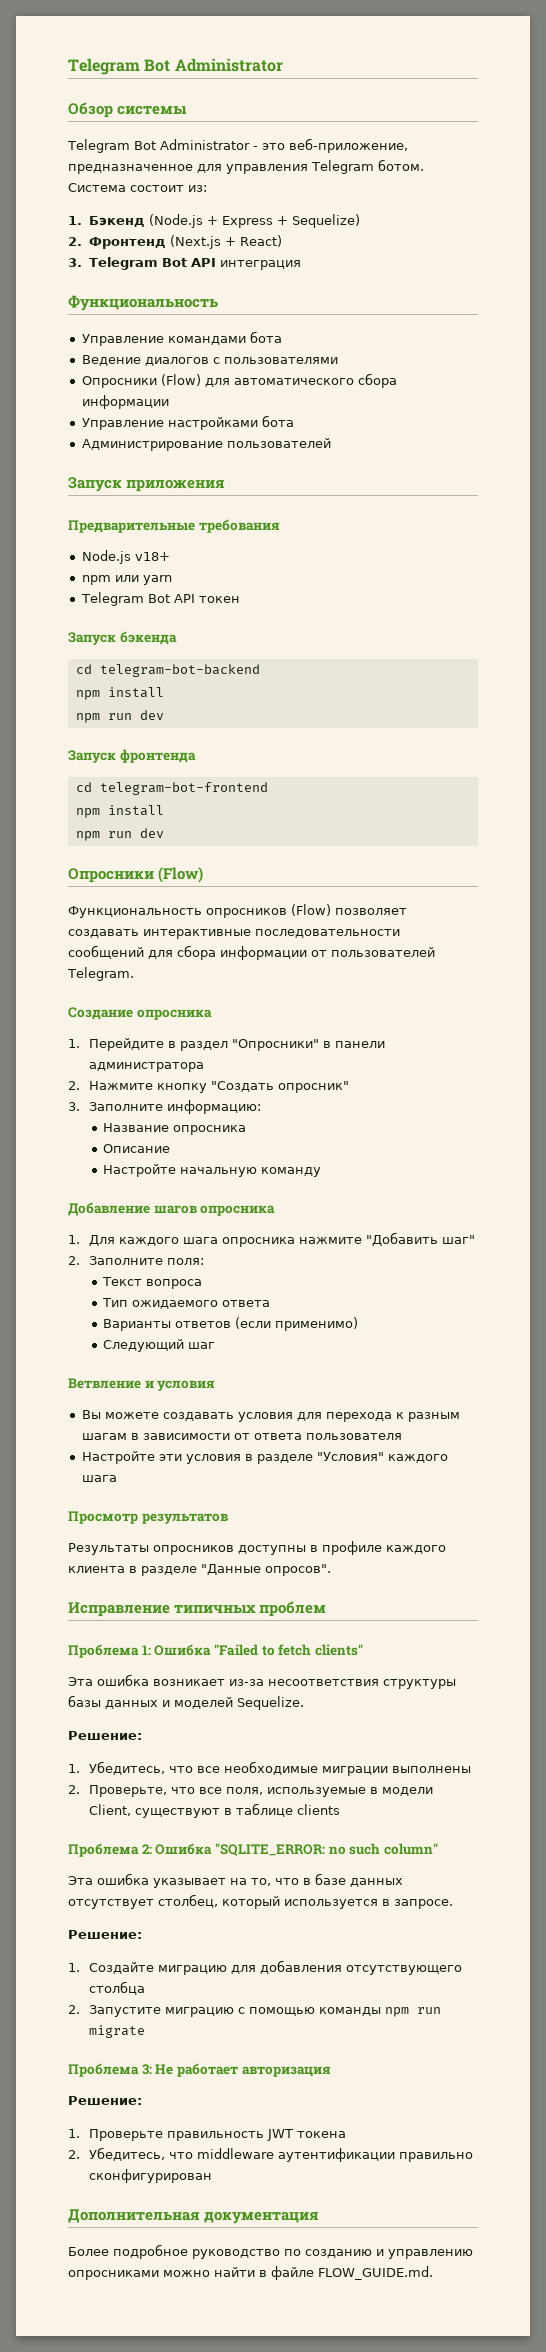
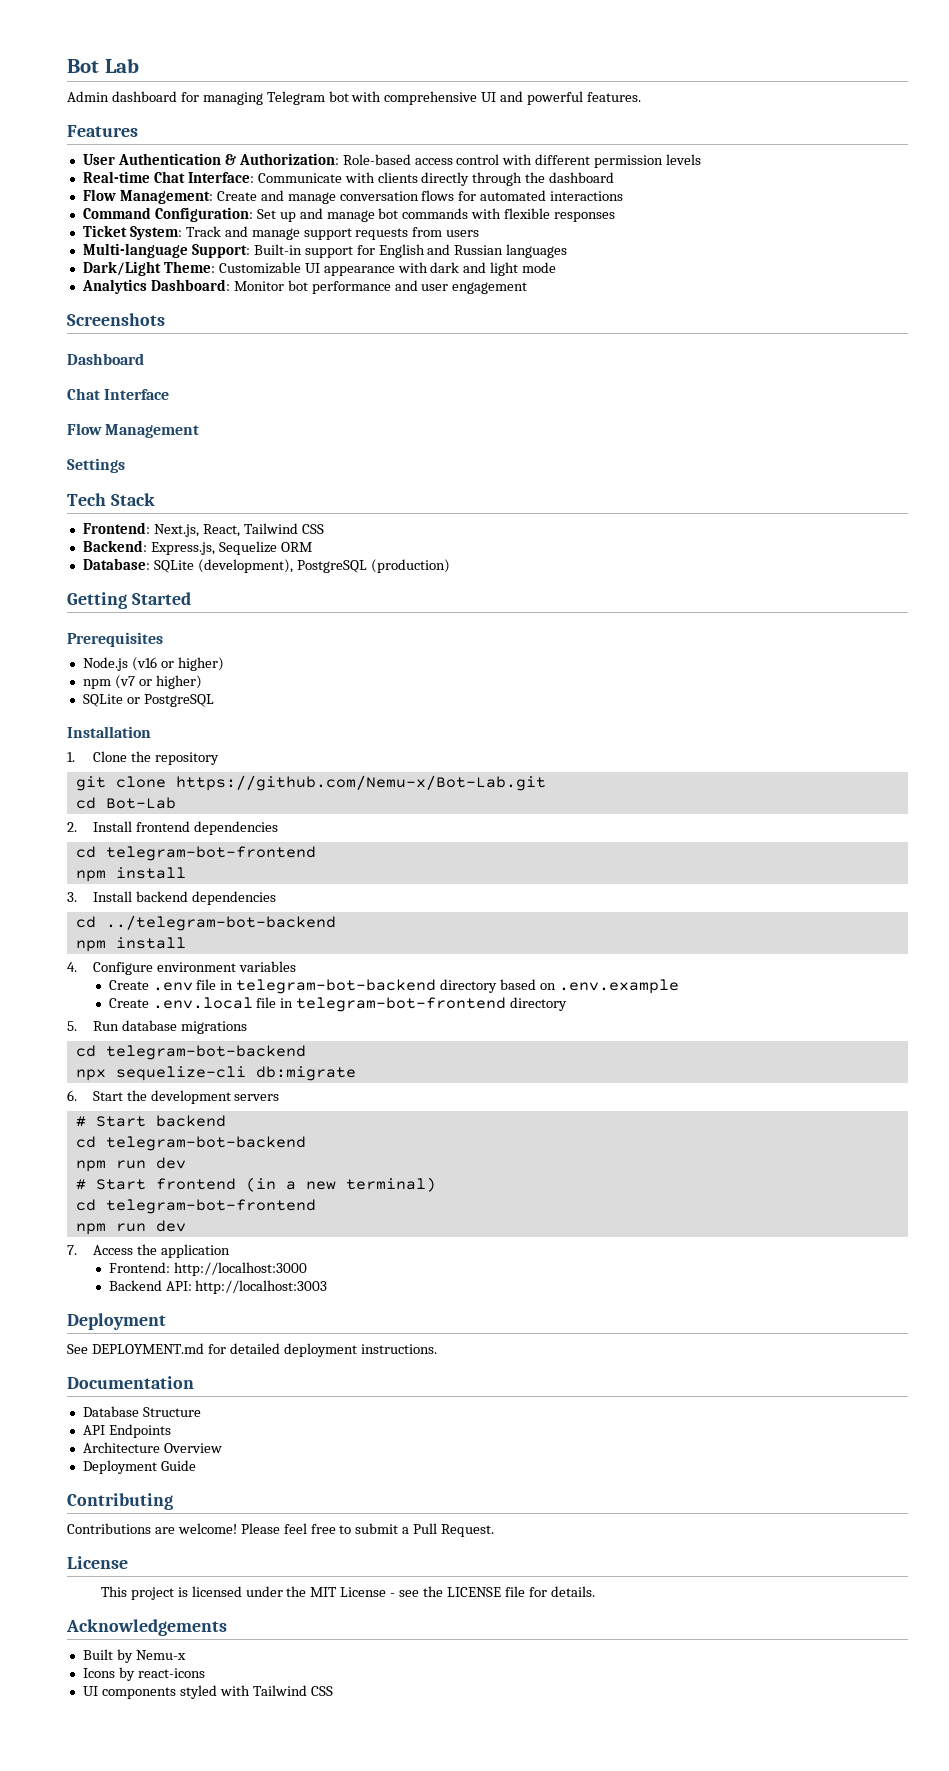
[68,58,283,75] [68,102,188,118] [67,138,408,153] [68,159,424,174] [68,183,207,192] [68,214,361,228] [68,235,283,249] [68,257,302,270] [68,295,218,311] [81,331,282,346] [81,355,338,366] [81,373,397,388] [81,395,169,409] [81,415,294,430] [81,438,331,451] [68,477,226,492] [68,519,280,533] [81,550,170,564] [81,575,172,585] [80,592,240,606] [68,631,177,645] [75,664,260,677] [75,687,164,700] [75,710,164,723] [68,749,196,763] [75,782,268,795] [75,805,164,818] [75,828,164,841] [68,867,204,883] [68,904,407,918] [68,929,400,939] [68,945,435,960] [67,967,134,981] [68,1007,212,1020] [68,1038,386,1051] [89,1062,205,1072] [68,1081,350,1093] [68,1100,262,1114] [102,1123,246,1135] [102,1144,170,1153] [102,1164,321,1177] [68,1202,276,1216] [68,1232,476,1247] [68,1256,205,1265] [101,1277,202,1289] [101,1298,270,1309] [102,1317,358,1331] [102,1339,215,1352] [68,1378,216,1391] [81,1410,460,1422] [81,1433,402,1440] [81,1451,448,1464] [81,1475,117,1482] [68,1511,228,1524] [68,1541,446,1555] [68,1564,331,1576] [68,1601,327,1617] [68,1644,363,1658] [68,1674,456,1689] [68,1695,304,1710] [68,1731,142,1740] [68,1761,472,1776] [68,1785,434,1797] [89,1803,341,1818] [68,1843,438,1857] [68,1873,403,1888] [68,1894,453,1909] [68,1930,142,1939] [68,1960,463,1975] [89,1981,146,1995] [68,2005,442,2017] [89,2025,146,2038] [68,2063,331,2077] [68,2096,142,2105] [68,2129,347,2141] [68,2147,474,2162] [89,2169,213,2183] [68,2209,320,2224] [68,2244,473,2259] [68,2266,433,2280] Telegram Bot Administrator // Обзор системы // Telegram Bot Administrator - это веб-приложение, предназначенное для управления Telegram ботом. Система состоит из: // 1. Бэкенд (Node.js + Express + Sequelize) // 2. Фронтенд (Next.js + React) // 3. Telegram Bot API интеграция // Функциональность // Управление командами бота // Ведение диалогов с пользователями // Опросники (Flow) для автоматического сбора информации // Управление настройками бота // Администрирование пользователей // Запуск приложения // Предварительные требования // Node.js v18+ // npm или yarn // Telegram Bot API токен // Запуск бэкенда // cd telegram-bot-backend // npm install // npm run dev // Запуск фронтенда // cd telegram-bot-frontend // npm install // npm run dev // Опросники (Flow) // Функциональность опросников (Flow) позволяет создавать интерактивные последовательности сообщений для сбора информации от пользователей Telegram. // Создание опросника // 1. Перейдите в раздел "Опросники" в панели администратора // 2. Нажмите кнопку "Создать опросник" // 3. Заполните информацию: // Название опросника // Описание // Настройте начальную команду // Добавление шагов опросника // 1. Для каждого шага опросника нажмите "Добавить шаг" // 2. Заполните поля: // Текст вопроса // Тип ожидаемого ответа // Варианты ответов (если применимо) // Следующий шаг // Ветвление и условия // Вы можете создавать условия для перехода к разным шагам в зависимости от ответа пользователя // Настройте эти условия в разделе "Условия" каждого шага // Просмотр результатов // Результаты опросников доступны в профиле каждого клиента в разделе "Данные опросов". // Исправление типичных проблем // Проблема 1: Ошибка "Failed to fetch clients" // Эта ошибка возникает из-за несоответствия структуры базы данных и моделей Sequelize. // Решение: // 1. Убедитесь, что все необходимые миграции выполнены // 2. Проверьте, что все поля, используемые в модели Client, существуют в таблице clients // Проблема 2: Ошибка "SQLITE_ERROR: no such column" // Эта ошибка указывает на то, что в базе данных отсутствует столбец, который используется в запросе. // Решение: // 1. Создайте миграцию для добавления отсутствующего столбца // 2. Запустите миграцию с помощью команды npm run migrate // Проблема 3: Не работает авторизация // Решение: // 1. Проверьте правильность JWT токена // 2. Убедитесь, что middleware аутентификации правильно сконфигурирован // Дополнительная документация // Более подробное руководство по созданию и управлению опросниками можно найти в файле FLOW_GUIDE.md. -> [67,58,139,73] [67,91,642,105] [67,125,138,137] [82,153,702,168] [82,171,615,186] [82,189,624,204] [82,207,616,222] [82,225,480,240] [82,243,568,258] [82,261,557,276] [81,279,528,294] [67,313,165,326] [67,353,144,365] [67,388,170,400] [67,423,200,438] [67,458,125,473] [67,493,155,506] [82,522,324,537] [82,540,312,555] [82,558,450,573] [67,592,191,609] [67,632,163,647] [82,657,224,671] [82,675,202,689] [82,694,214,707] [67,726,151,738] [67,751,219,765] [75,775,546,791] [75,797,176,809] [67,821,278,835] [75,846,316,861] [75,867,186,882] [67,891,276,905] [75,915,336,931] [75,937,186,952] [67,961,296,975] [108,979,679,994] [108,997,568,1012] [67,1020,247,1034] [75,1045,306,1060] [75,1066,356,1081] [67,1090,280,1104] [75,1115,226,1127] [75,1136,306,1151] [75,1157,186,1172] [75,1177,436,1192] [75,1199,316,1214] [75,1220,186,1235] [67,1244,230,1258] [108,1262,307,1276] [108,1280,328,1294] [67,1313,166,1330] [67,1343,437,1357] [67,1376,194,1389] [82,1406,201,1417] [82,1424,171,1438] [82,1442,222,1453] [82,1460,196,1474] [67,1493,173,1510] [67,1523,495,1537] [67,1556,128,1569] [100,1586,595,1600] [66,1619,227,1636] [82,1649,186,1663] [82,1667,205,1681] [82,1685,333,1699] Bot Lab // Admin dashboard for managing Telegram bot with comprehensive UI and powerful features. // Features // User Authentication & Authorization: Role-based access control with different permission levels // Real-time Chat Interface: Communicate with clients directly through the dashboard // Flow Management: Create and manage conversation flows for automated interactions // Command Configuration: Set up and manage bot commands with flexible responses // Ticket System: Track and manage support requests from users // Multi-language Support: Built-in support for English and Russian languages // Dark/Light Theme: Customizable UI appearance with dark and light mode // Analytics Dashboard: Monitor bot performance and user engagement // Screenshots // Dashboard // Chat Interface // Flow Management // Settings // Tech Stack // Frontend: Next.js, React, Tailwind CSS // Backend: Express.js, Sequelize ORM // Database: SQLite (development), PostgreSQL (production) // Getting Started // Prerequisites // Node.js (v16 or higher) // npm (v7 or higher) // SQLite or PostgreSQL // Installation // 1. Clone the repository // git clone https://github.com/Nemu-x/Bot-Lab.git // cd Bot-Lab // 2. Install frontend dependencies // cd telegram-bot-frontend // npm install // 3. Install backend dependencies // cd ../telegram-bot-backend // npm install // 4. Configure environment variables // Create .env file in telegram-bot-backend directory based on .env.example // Create .env.local file in telegram-bot-frontend directory // 5. Run database migrations // cd telegram-bot-backend // npx sequelize-cli db:migrate // 6. Start the development servers // # Start backend // cd telegram-bot-backend // npm run dev // # Start frontend (in a new terminal) // cd telegram-bot-frontend // npm run dev // 7. Access the application // Frontend: http://localhost:3000 // Backend API: http://localhost:3003 // Deployment // See DEPLOYMENT.md for detailed deployment instructions. // Documentation // Database Structure // API Endpoints // Architecture Overview // Deployment Guide // Contributing // Contributions are welcome! Please feel free to submit a Pull Request. // License // This project is licensed under the MIT License - see the LICENSE file for details. // Acknowledgements // Built by Nemu-x // Icons by react-icons // UI components styled with Tailwind CSS

